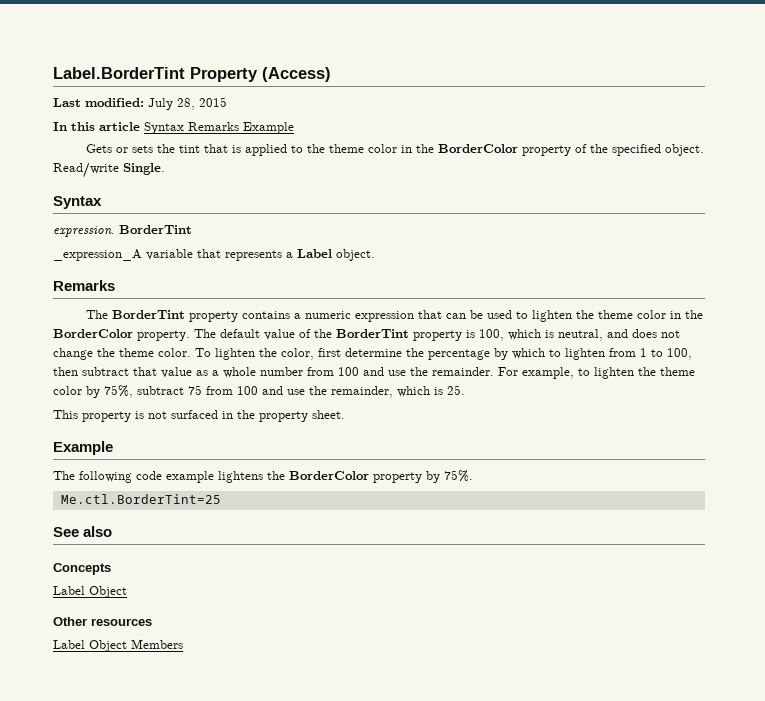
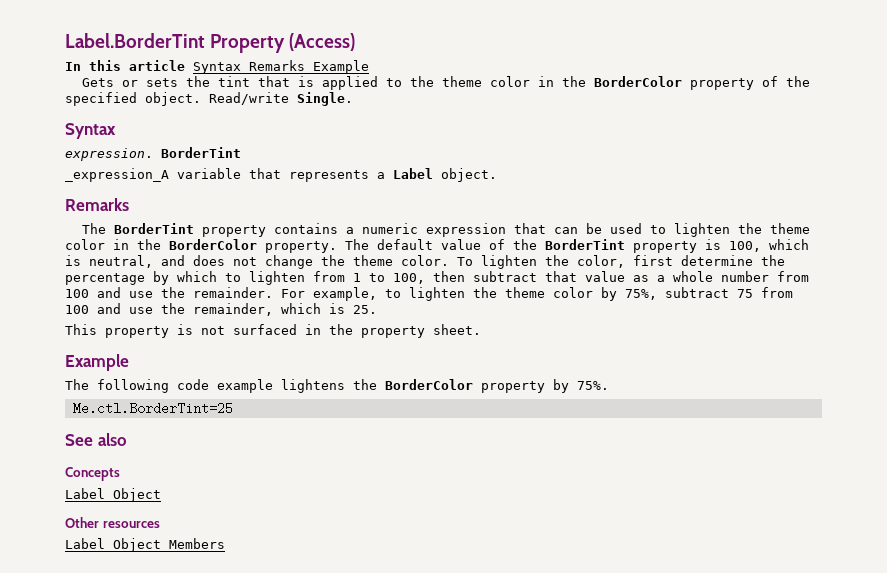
[53,97,227,110] // Last modified: July 28, 2015 -> (356, 42) none

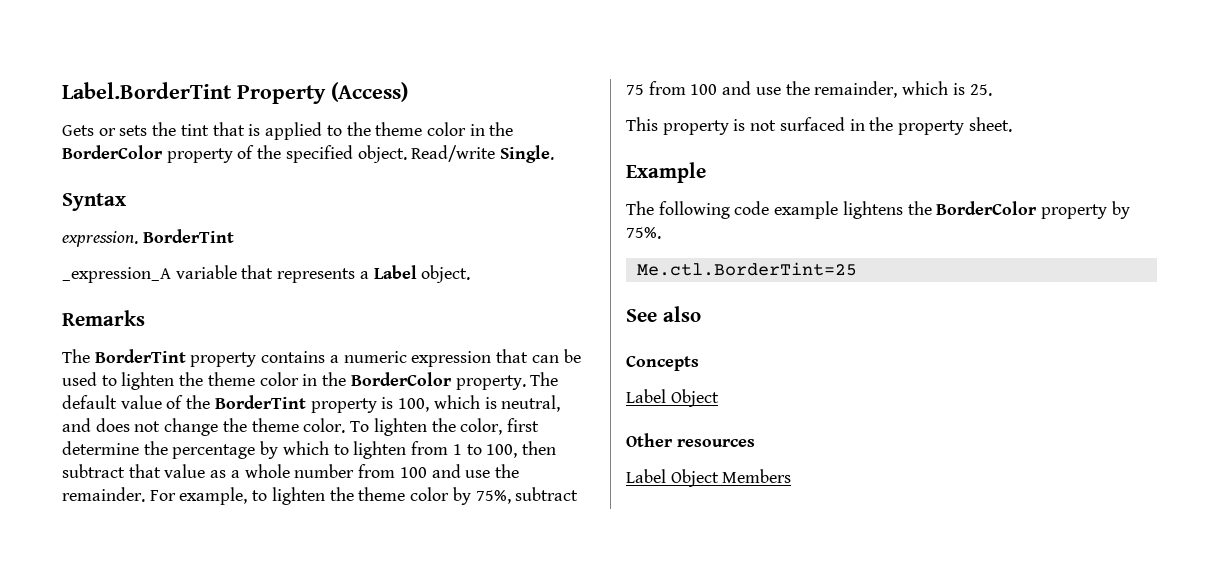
[65,60,369,74] // In this article Syntax Remarks Example -> (408, 92) none

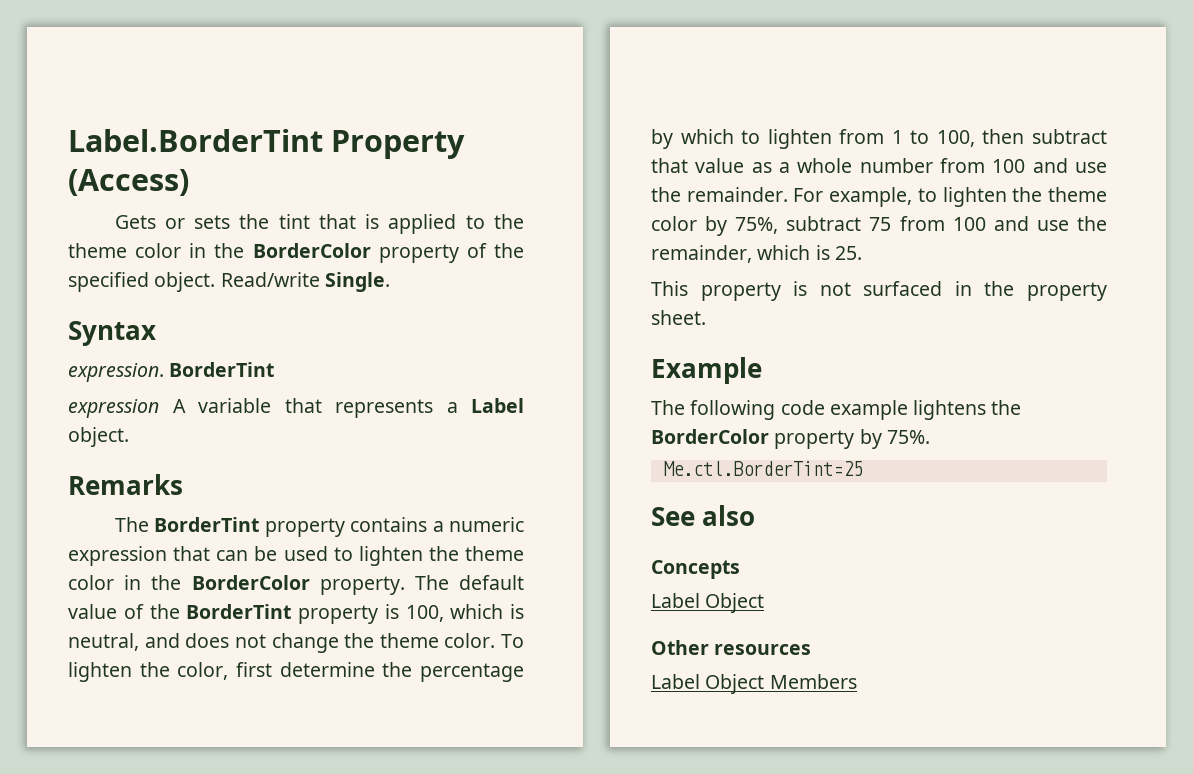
[62,267,171,283] _expression_A -> [68,399,186,418] expression A

